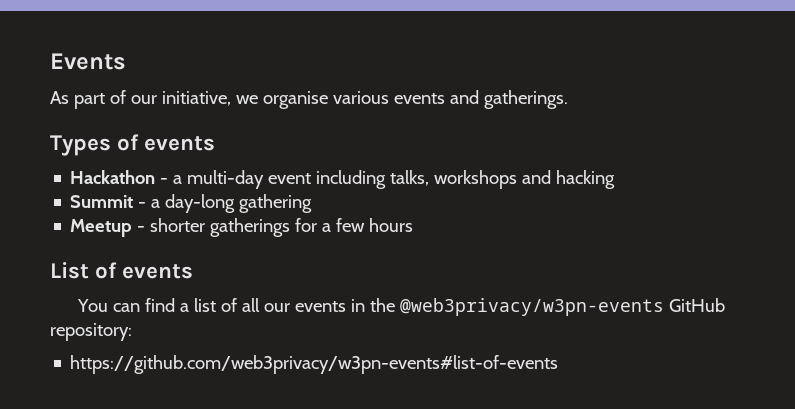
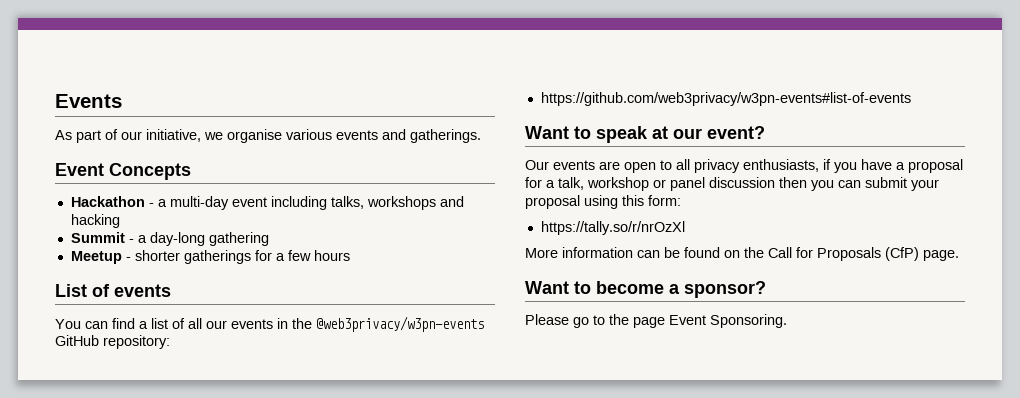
[50,134,216,156] Types of events -> [55,163,191,180] Event Concepts
(559, 364) none -> [525,126,765,143] [525,159,963,173] [525,177,939,191] [525,195,681,209] [540,221,685,235] [525,247,959,261] [525,281,766,298] [525,314,787,328] // Want to speak at our event? // Our events are open to all privacy enthusiasts, if you have a proposal for a talk, workshop or panel discussion then you can submit your proposal using this form: // https://tally.so/r/nrOzXl // More information can be found on the Call for Proposals (CfP) page. // Want to become a sponsor? // Please go to the page Event Sponsoring.

